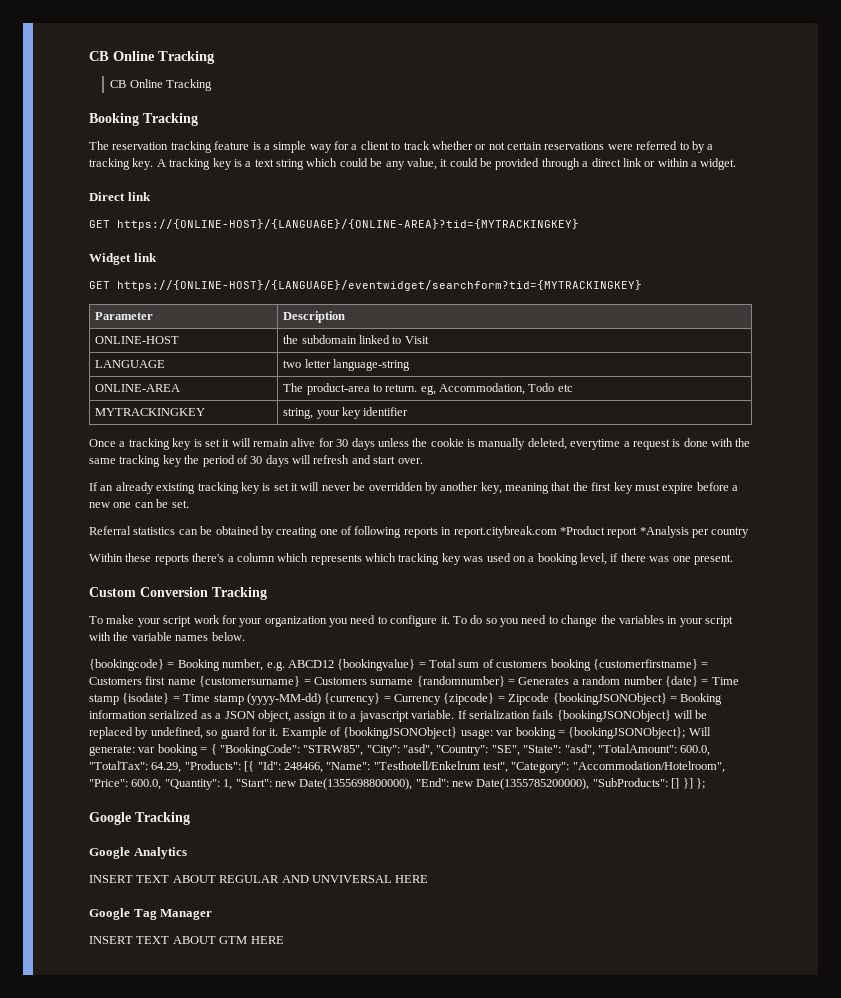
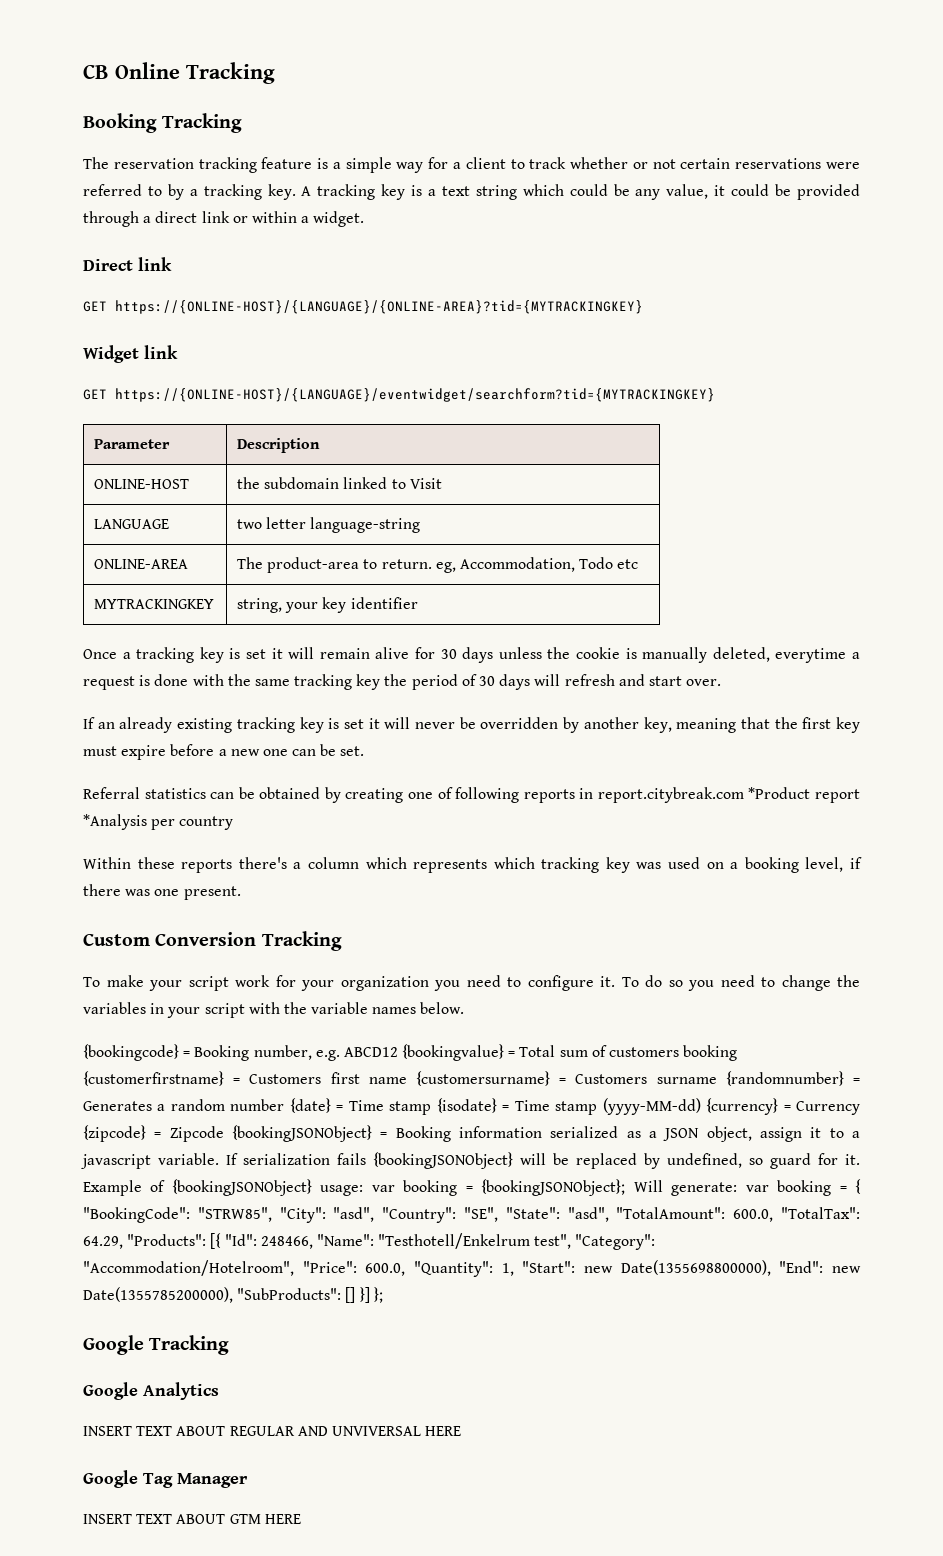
[89,51,215,64] [110,79,213,91] CB Online Tracking // CB Online Tracking -> [83,62,275,84] CB Online Tracking

